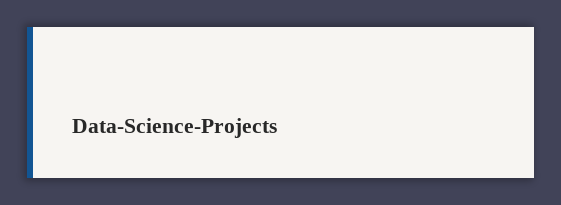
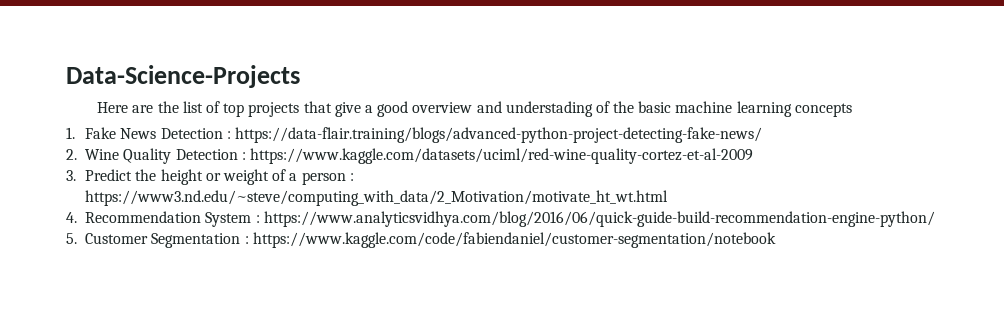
(277, 128) none -> [97,101,852,117] [66,127,762,143] [66,148,753,164] [66,169,354,185] [85,190,669,206] [66,211,935,227] [66,232,776,248] // Here are the list of top projects that give a good overview and understading of the basic machine learning concepts // 1. Fake News Detection : https://data-flair.training/blogs/advanced-python-project-detecting-fake-news/ // 2. Wine Quality Detection : https://www.kaggle.com/datasets/uciml/red-wine-quality-cortez-et-al-2009 // 3. Predict the height or weight of a person : https://www3.nd.edu/~steve/computing_with_data/2_Motivation/motivate_ht_wt.html // 4. Recommendation System : https://www.analyticsvidhya.com/blog/2016/06/quick-guide-build-recommendation-engine-python/ // 5. Customer Segmentation : https://www.kaggle.com/code/fabiendaniel/customer-segmentation/notebook

